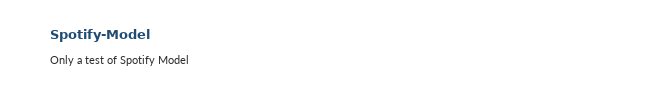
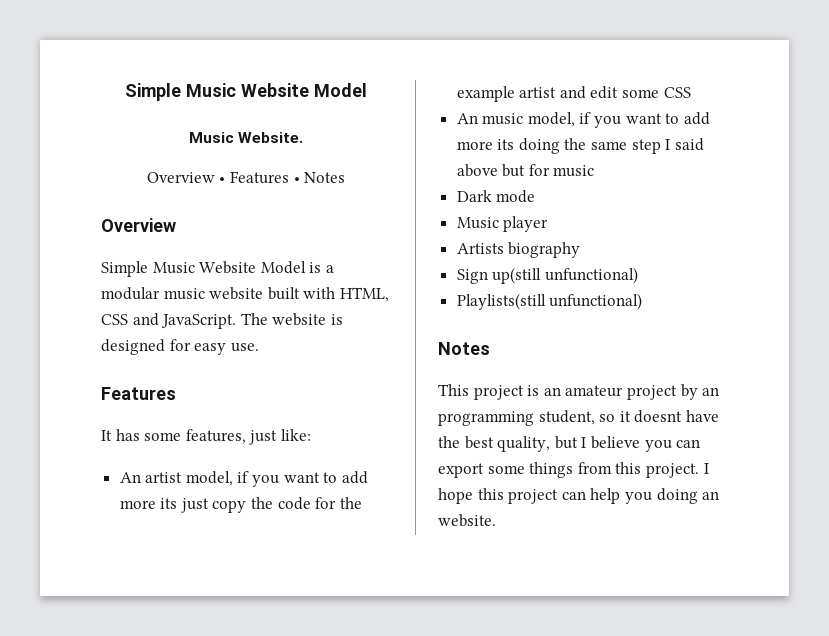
[50,29,150,42] [50,55,189,66] Spotify-Model // Only a test of Spotify Model -> [125,83,367,101] [188,132,304,143] [146,171,346,184] [101,218,176,232] [101,261,334,277] [101,287,389,302] [101,313,343,329] [101,339,259,355] [101,387,176,400] [101,429,311,445] [119,471,368,487] [119,497,362,513] [456,86,691,102] [456,112,710,128] [456,138,704,154] [456,164,595,177] [456,190,536,203] [456,216,549,232] [456,242,581,258] [456,267,638,284] [456,293,643,310] [438,342,490,355] [438,384,720,400] [438,410,719,426] [438,436,701,452] [438,462,709,478] [438,488,720,504] [438,514,496,527] Simple Music Website Model // Music Website. // Overview • Features • Notes // Overview // Simple Music Website Model is a modular music website built with HTML, CSS and JavaScript. The website is designed for easy use. // Features // It has some features, just like: // An artist model, if you want to add more its just copy the code for the example artist and edit some CSS // An music model, if you want to add more its doing the same step I said above but for music // Dark mode // Music player // Artists biography // Sign up(still unfunctional) // Playlists(still unfunctional) // Notes // This project is an amateur project by an programming student, so it doesnt have the best quality, but I believe you can export some things from this project. I hope this project can help you doing an website.

